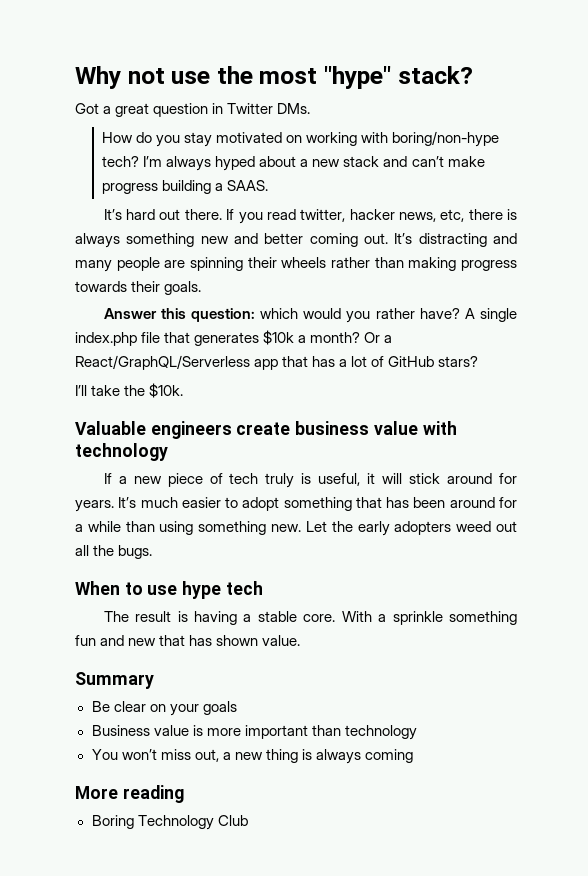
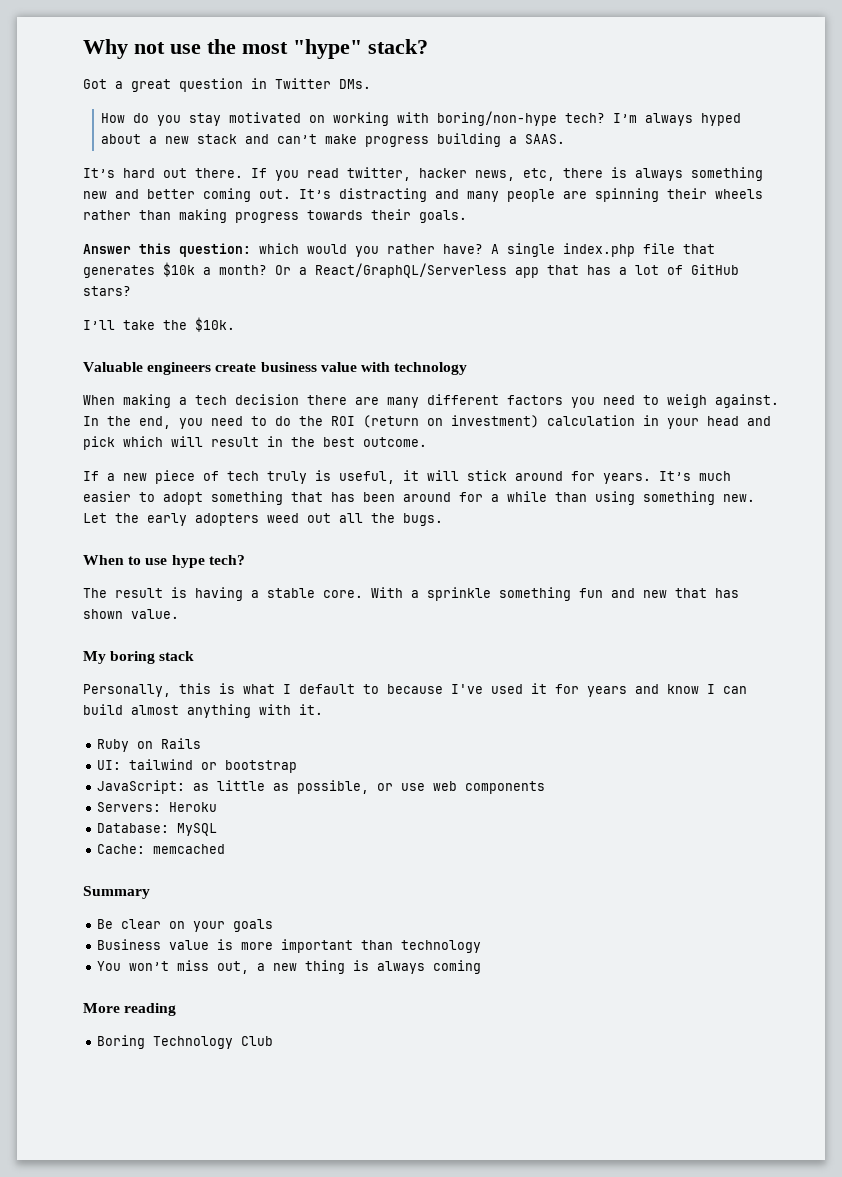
(168, 452) none -> [83,394,779,408] [83,415,771,429] [83,436,427,450] // When making a tech decision there are many different factors you need to weigh against. In the end, you need to do the ROI (return on investment) calculation in your head and pick which will result in the best outcome.
[225,581,263,595] tech -> [208,555,245,565] tech?
(301, 640) none -> [83,651,195,664] [83,683,747,697] [83,704,323,718] [96,738,201,752] [96,759,297,773] [96,780,545,794] [96,802,217,812] [96,823,217,836] [96,844,225,854] // My boring stack // Personally, this is what I default to because I've used it for years and know I can build almost anything with it. // Ruby on Rails // UI: tailwind or bootstrap // JavaScript: as little as possible, or use web components // Servers: Heroku // Database: MySQL // Cache: memcached

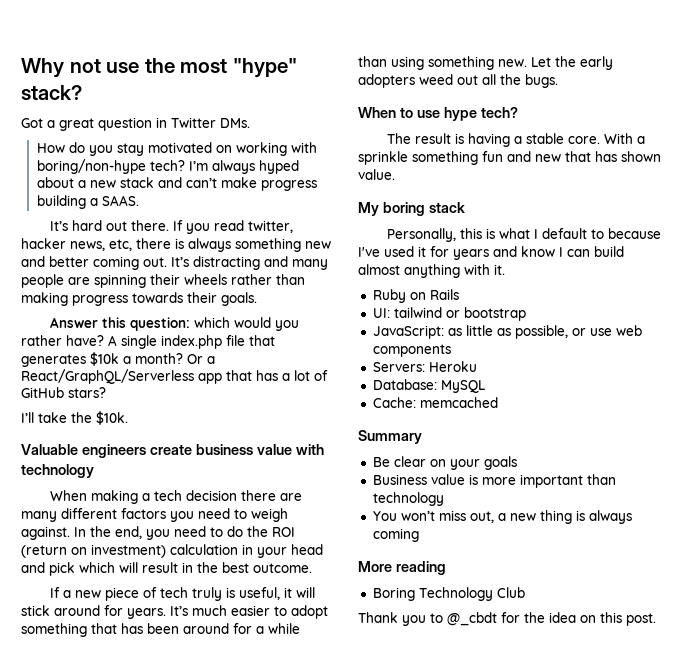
(273, 1041) none -> [358,612,656,626] // Thank you to @_cbdt for the idea on this post.

